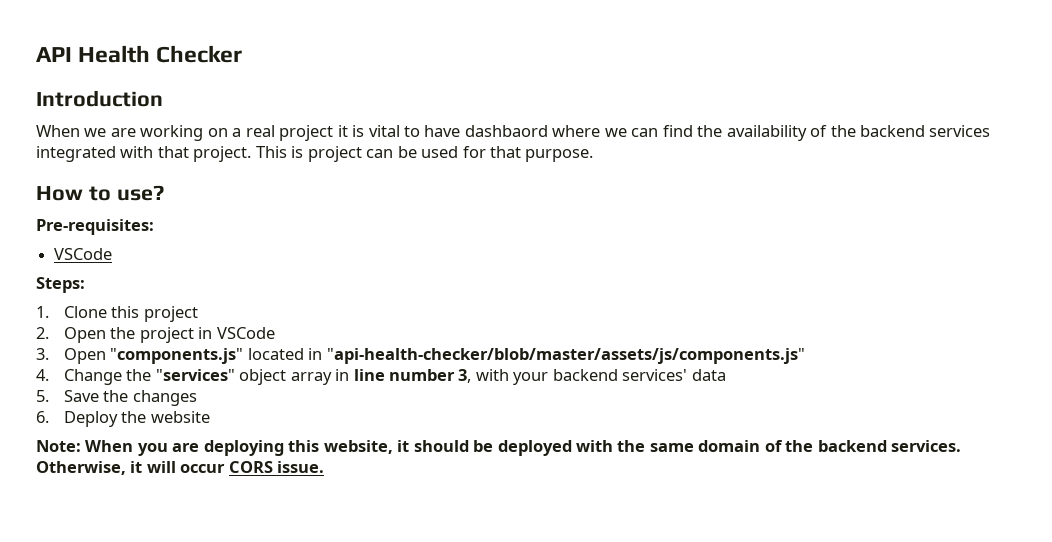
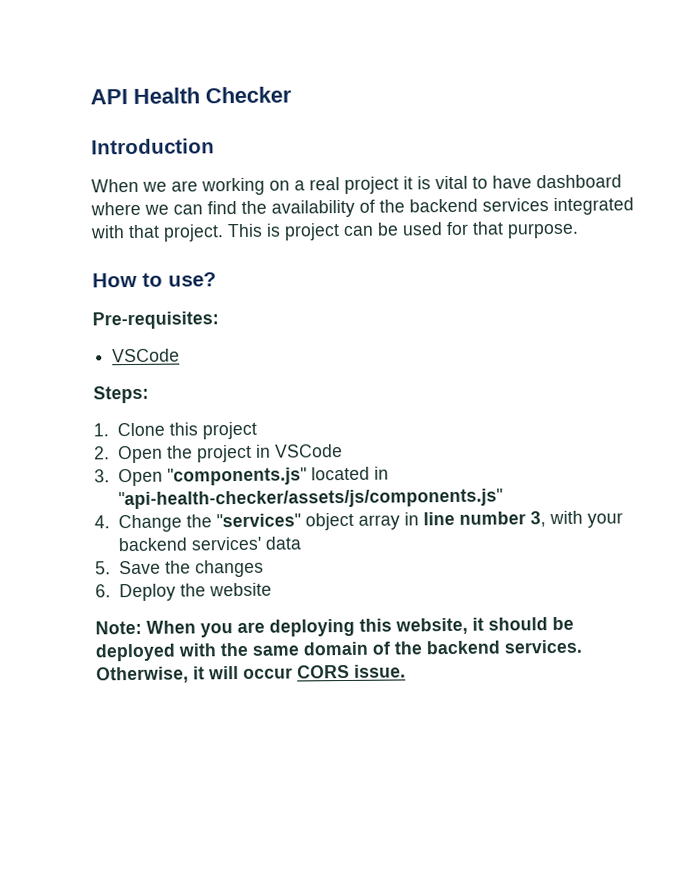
[464,125,548,137] dashbaord -> [536,174,622,189] dashboard
[326,348,805,364] "api-health-checker/blob/master/assets/js/components.js" -> [117,488,503,510] "api-health-checker/assets/js/components.js"

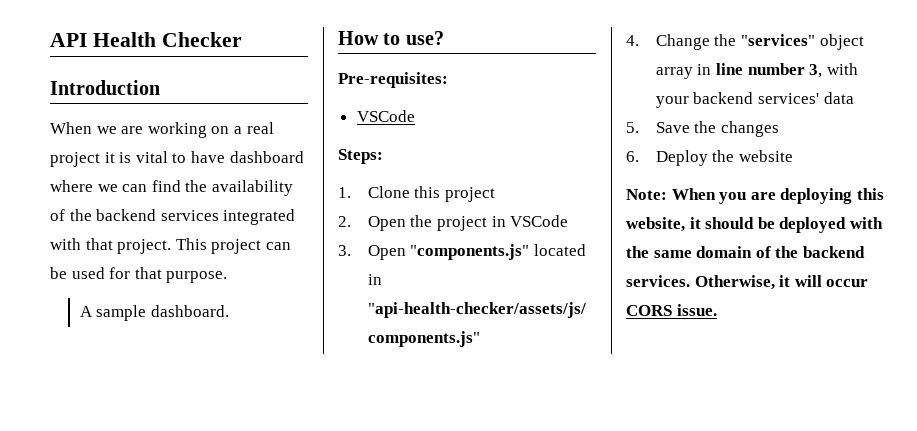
[266,223,281,237] is -> (207, 244) none
(579, 230) none -> [79,305,229,321] // A sample dashboard.

